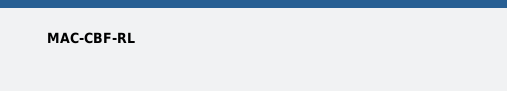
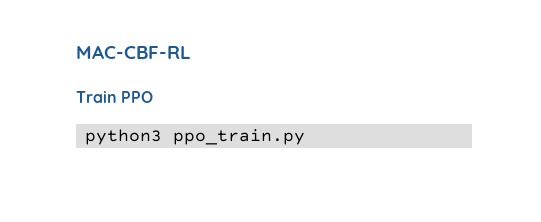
(135, 38) none -> [76,91,154,103] [85,129,305,145] // Train PPO // python3 ppo_train.py

